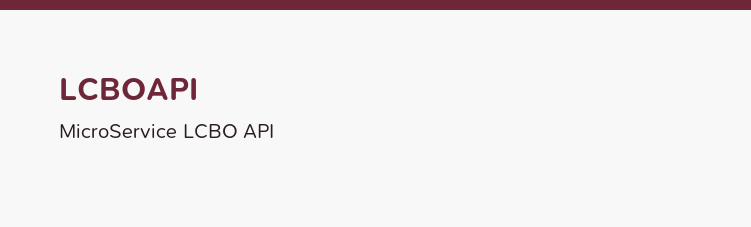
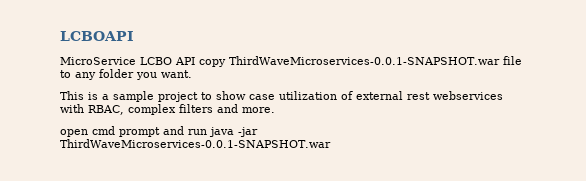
(275, 131) none -> [199,56,522,67] [60,69,192,80] [60,91,503,102] [60,104,275,115] [60,126,258,137] [60,139,331,148] copy ThirdWaveMicroservices-0.0.1-SNAPSHOT.war file to any folder you want. // This is a sample project to show case utilization of external rest webservices with RBAC, complex filters and more. // open cmd prompt and run java -jar ThirdWaveMicroservices-0.0.1-SNAPSHOT.war

